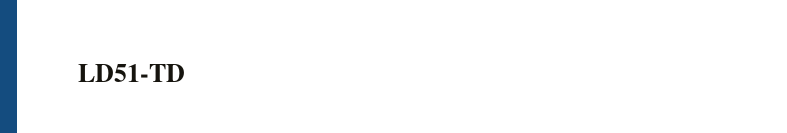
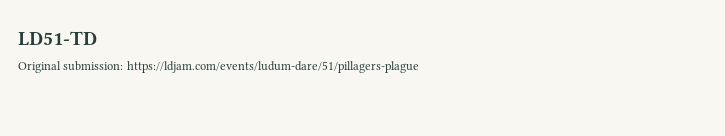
(185, 73) none -> [18,61,419,73] // Original submission: https://ldjam.com/events/ludum-dare/51/pillagers-plague

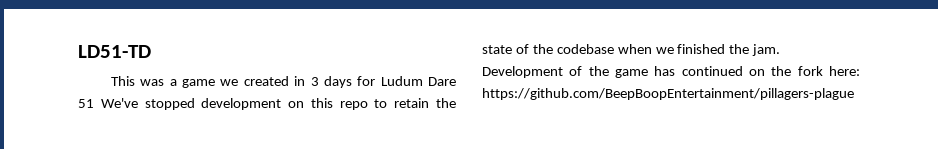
[18,61,419,73] Original submission: https://ldjam.com/events/ludum-dare/51/pillagers-plague -> [110,76,457,88] [78,98,456,110] [482,44,781,56] [482,66,860,78] [482,88,854,100] This was a game we created in 3 days for Ludum Dare 51 We've stopped development on this repo to retain the state of the codebase when we finished the jam. Development of the game has continued on the fork here: https://github.com/BeepBoopEntertainment/pillagers-plague

